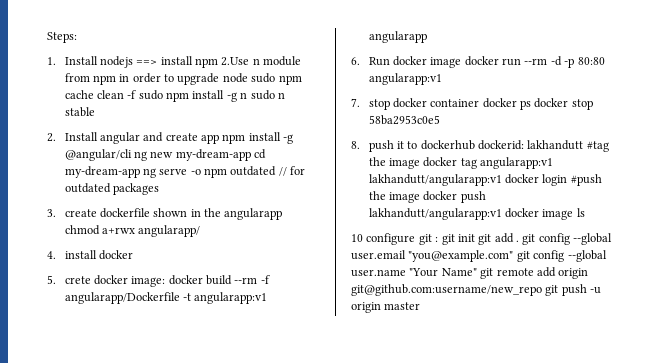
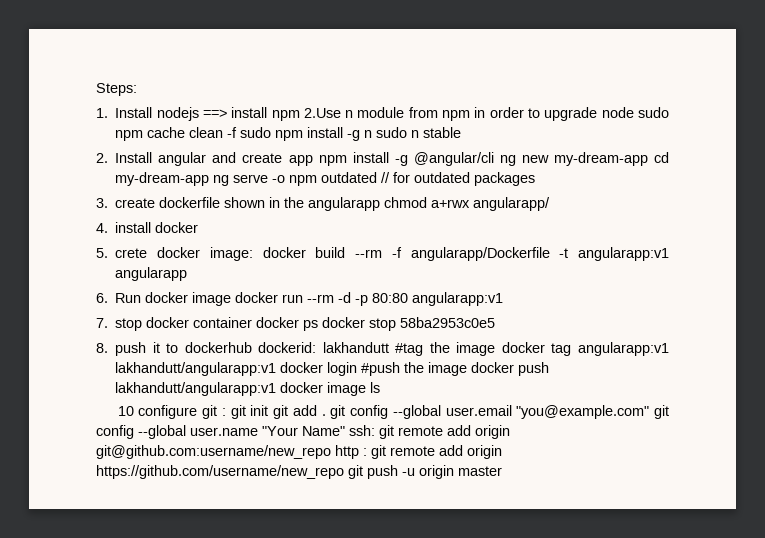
(477, 272) none -> [349,425,375,436] ssh:
(542, 290) none -> [335,445,502,459] [96,465,344,479] http : git remote add origin https://github.com/username/new_repo

